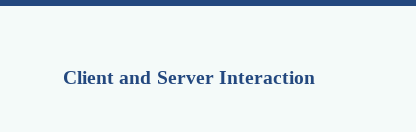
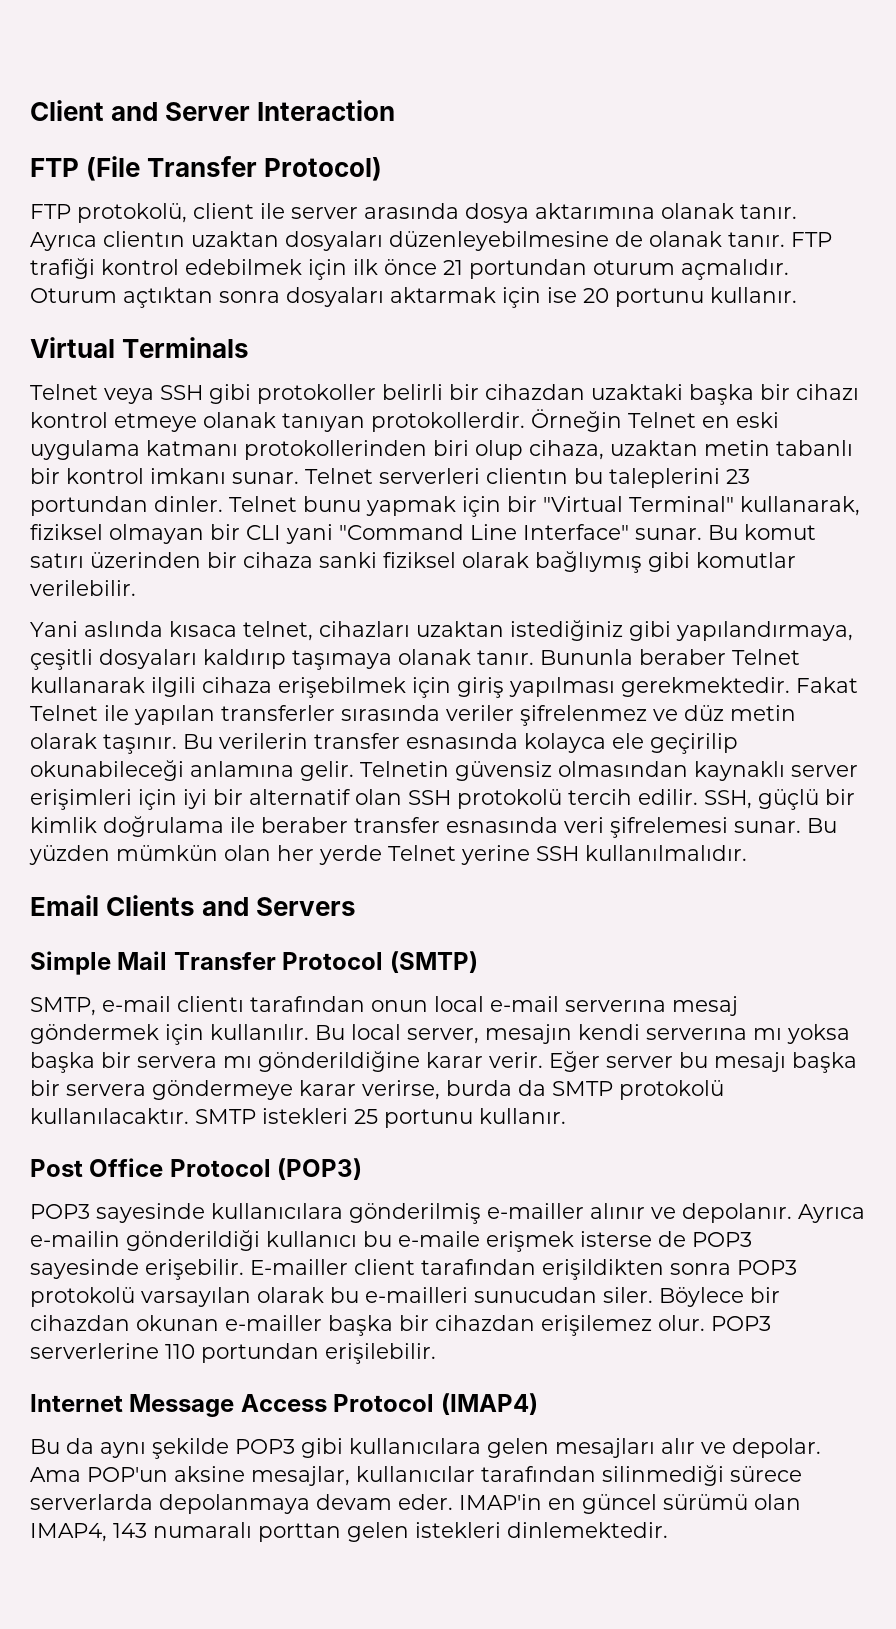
(315, 77) none -> [30,156,383,181] [30,203,797,223] [30,231,832,251] [30,258,789,280] [30,287,797,308] [30,337,250,358] [30,384,859,405] [30,409,779,432] [30,440,853,460] [30,468,750,488] [30,496,860,517] [30,524,816,544] [30,551,796,573] [30,580,136,596] [30,620,853,641] [30,649,800,670] [30,677,858,698] [30,705,796,726] [30,733,738,754] [30,760,858,781] [30,789,855,810] [30,816,837,838] [29,845,747,865] [30,895,357,916] [30,951,478,975] [30,996,738,1016] [30,1024,850,1045] [30,1051,857,1073] [30,1080,724,1100] [30,1108,566,1128] [30,1158,363,1180] [30,1203,865,1224] [30,1230,752,1252] [30,1259,797,1280] [30,1287,780,1307] [30,1315,771,1336] [30,1343,436,1364] [30,1393,538,1417] [30,1438,821,1459] [30,1465,802,1486] [30,1494,801,1514] [30,1522,668,1542] // FTP (File Transfer Protocol) // FTP protokolü, client ile server arasında dosya aktarımına olanak tanır. Ayrıca clientın uzaktan dosyaları düzenleyebilmesine de olanak tanır. FTP trafiği kontrol edebilmek için ilk önce 21 portundan oturum açmalıdır. Oturum açtıktan sonra dosyaları aktarmak için ise 20 portunu kullanır. // Virtual Terminals // Telnet veya SSH gibi protokoller belirli bir cihazdan uzaktaki başka bir cihazı kontrol etmeye olanak tanıyan protokollerdir. Örneğin Telnet en eski uygulama katmanı protokollerinden biri olup cihaza, uzaktan metin tabanlı bir kontrol imkanı sunar. Telnet serverleri clientın bu taleplerini 23 portundan dinler. Telnet bunu yapmak için bir "Virtual Terminal" kullanarak, fiziksel olmayan bir CLI yani "Command Line Interface" sunar. Bu komut satırı üzerinden bir cihaza sanki fiziksel olarak bağlıymış gibi komutlar verilebilir. // Yani aslında kısaca telnet, cihazları uzaktan istediğiniz gibi yapılandırmaya, çeşitli dosyaları kaldırıp taşımaya olanak tanır. Bununla beraber Telnet kullanarak ilgili cihaza erişebilmek için giriş yapılması gerekmektedir. Fakat Telnet ile yapılan transferler sırasında veriler şifrelenmez ve düz metin olarak taşınır. Bu verilerin transfer esnasında kolayca ele geçirilip okunabileceği anlamına gelir. Telnetin güvensiz olmasından kaynaklı server erişimleri için iyi bir alternatif olan SSH protokolü tercih edilir. SSH, güçlü bir kimlik doğrulama ile beraber transfer esnasında veri şifrelemesi sunar. Bu yüzden mümkün olan her yerde Telnet yerine SSH kullanılmalıdır. // Email Clients and Servers // Simple Mail Transfer Protocol (SMTP) // SMTP, e-mail clientı tarafından onun local e-mail serverına mesaj göndermek için kullanılır. Bu local server, mesajın kendi serverına mı yoksa başka bir servera mı gönderildiğine karar verir. Eğer server bu mesajı başka bir servera göndermeye karar verirse, burda da SMTP protokolü kullanılacaktır. SMTP istekleri 25 portunu kullanır. // Post Office Protocol (POP3) // POP3 sayesinde kullanıcılara gönderilmiş e-mailler alınır ve depolanır. Ayrıca e-mailin gönderildiği kullanıcı bu e-maile erişmek isterse de POP3 sayesinde erişebilir. E-mailler client tarafından erişildikten sonra POP3 protokolü varsayılan olarak bu e-mailleri sunucudan siler. Böylece bir cihazdan okunan e-mailler başka bir cihazdan erişilemez olur. POP3 serverlerine 110 portundan erişilebilir. // Internet Message Access Protocol (IMAP4) // Bu da aynı şekilde POP3 gibi kullanıcılara gelen mesajları alır ve depolar. Ama POP'un aksine mesajlar, kullanıcılar tarafından silinmediği sürece serverlarda depolanmaya devam eder. IMAP'in en güncel sürümü olan IMAP4, 143 numaralı porttan gelen istekleri dinlemektedir.

